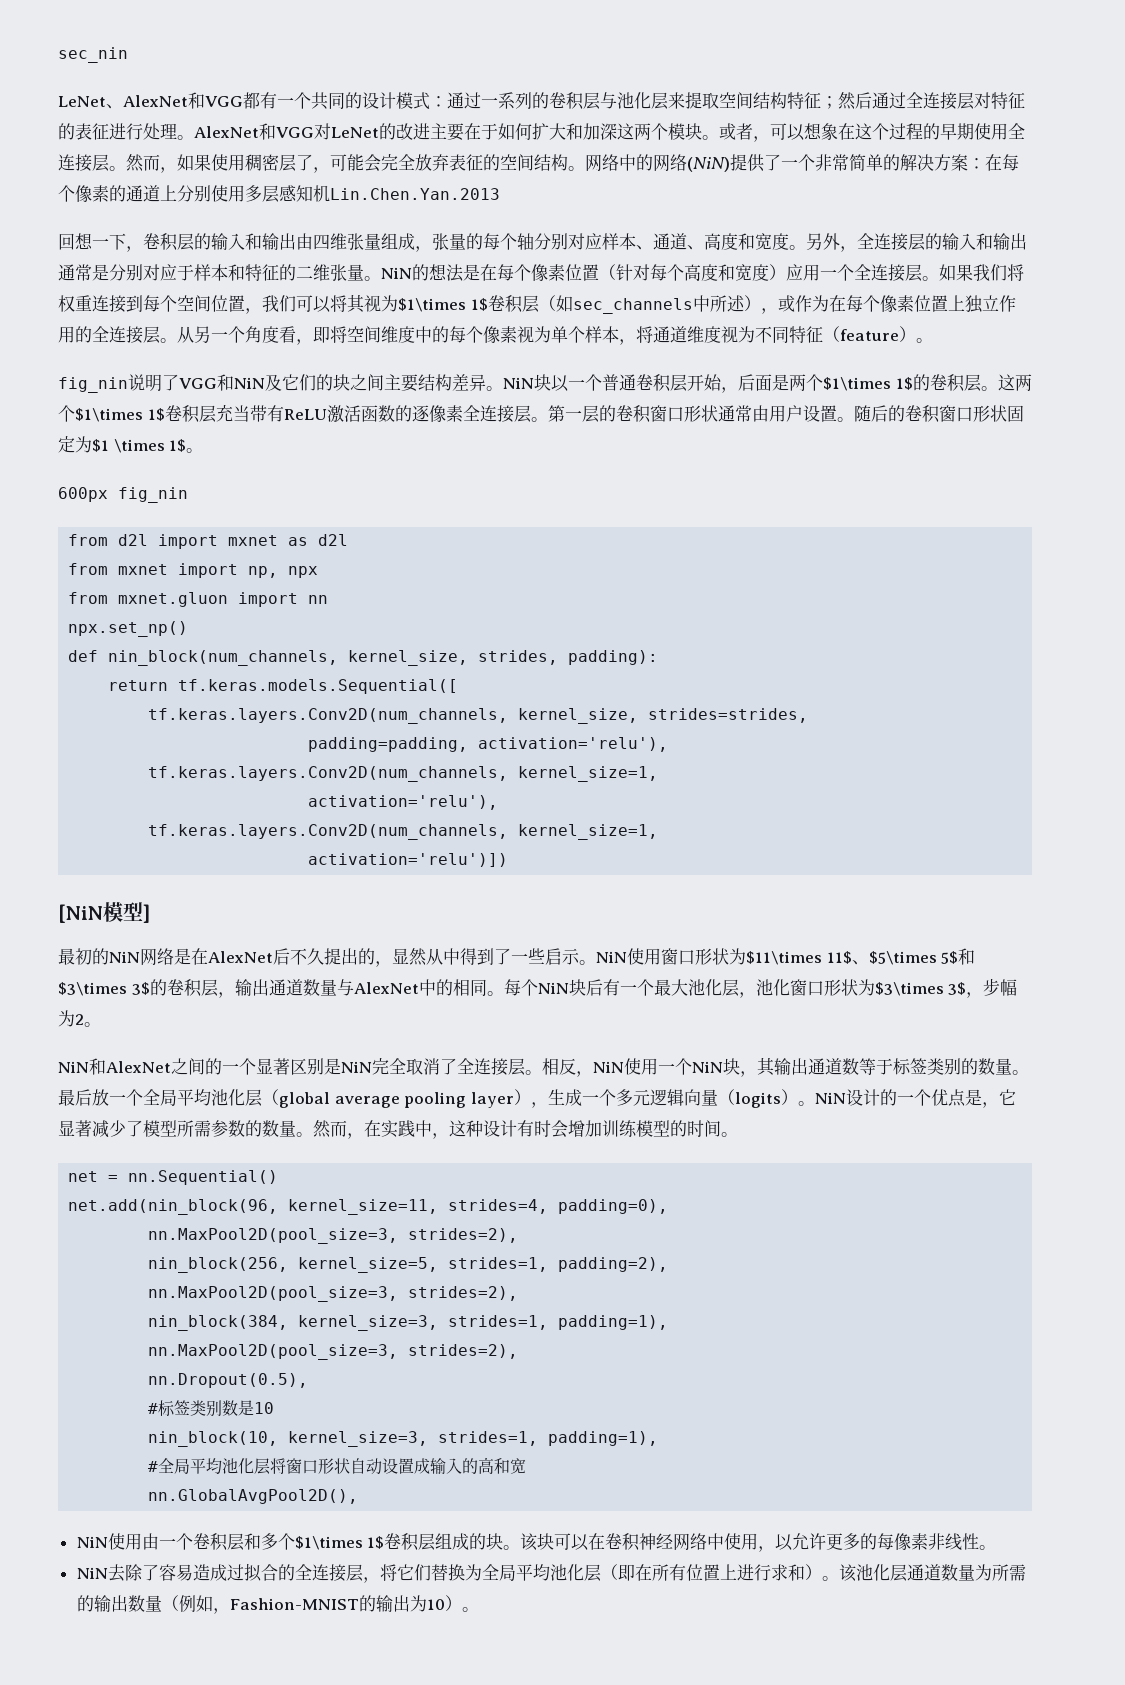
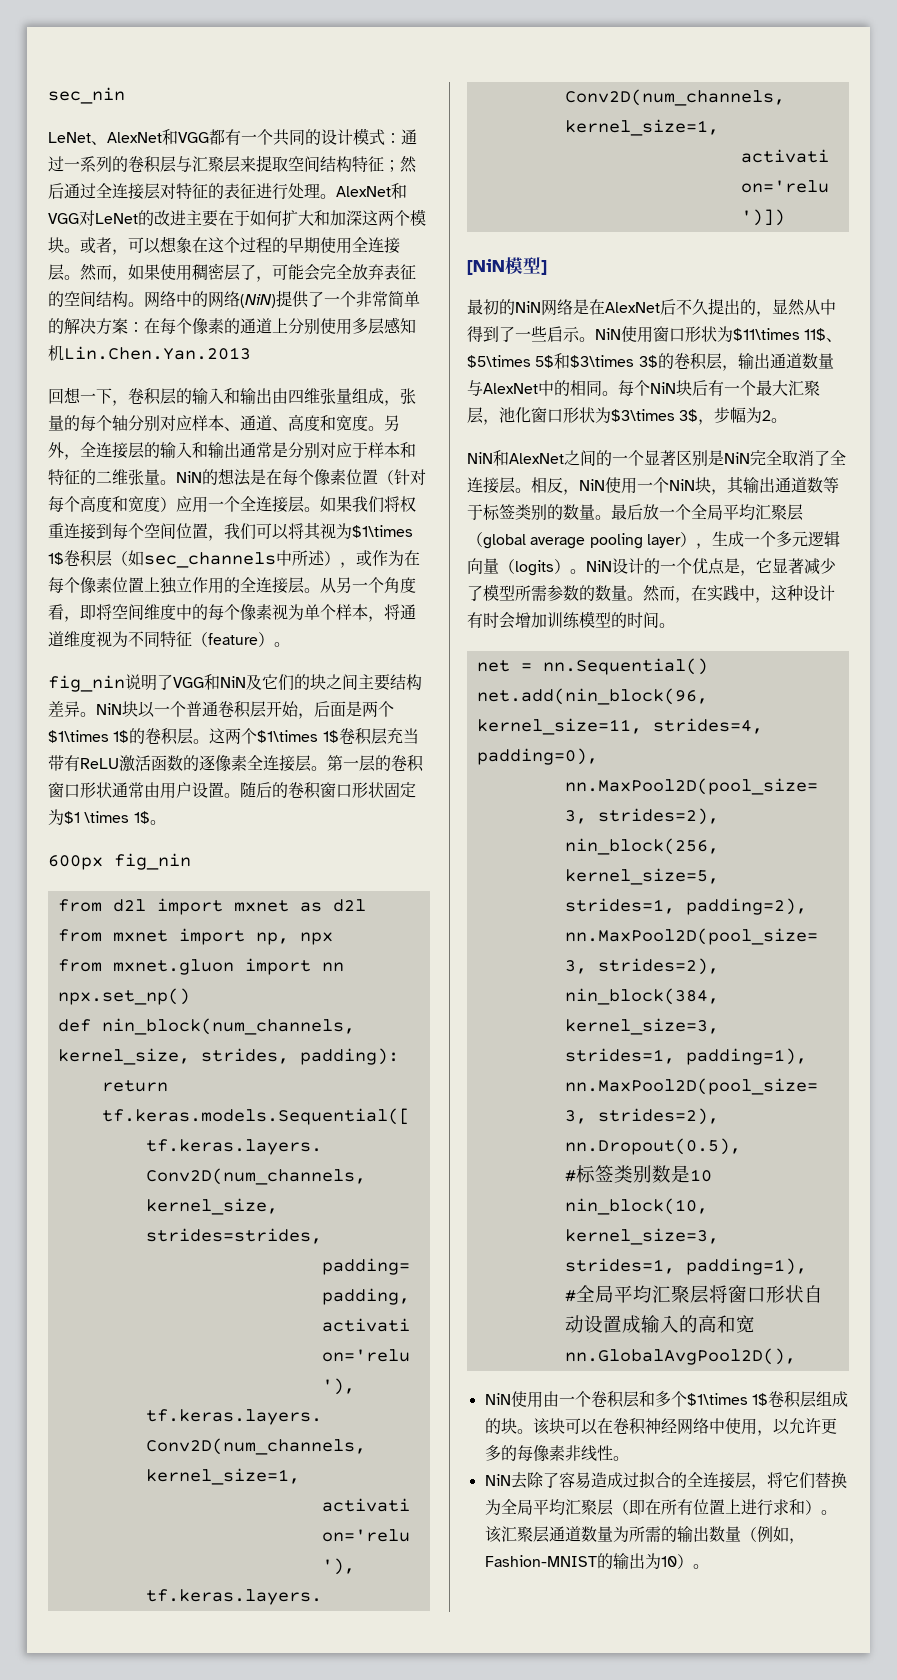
[617,92,651,109] 池化 -> [192,156,224,172] 汇聚
[687,979,722,996] 池化 -> [788,380,820,396] 汇聚
[211,1089,245,1106] 池化 -> [755,504,787,520] 汇聚
[222,1458,255,1474] 池化 -> [651,1285,690,1303] 汇聚
[549,1564,584,1581] 池化 -> [564,1499,597,1515] 汇聚
[855,1564,890,1581] 池化 -> [500,1526,533,1542] 汇聚

